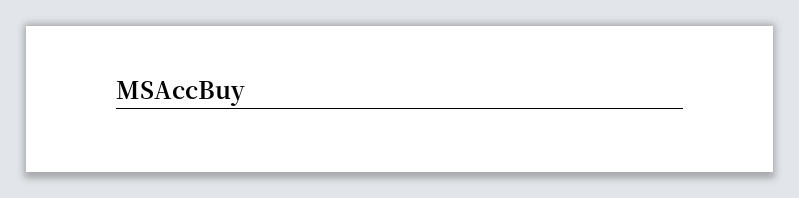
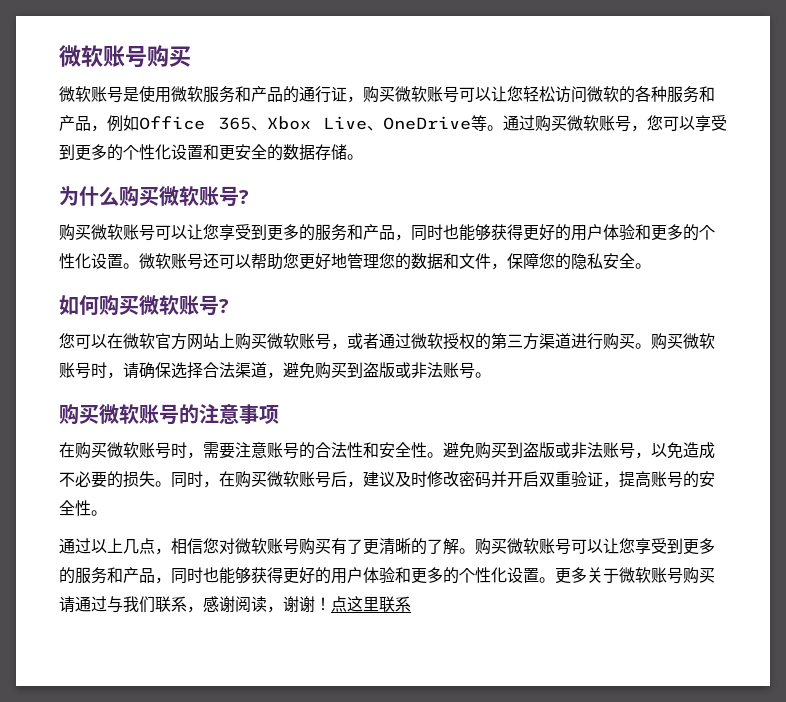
[116,81,245,106] MSAccBuy -> [59,45,191,68] [59,86,715,103] [59,115,727,132] [59,144,363,161] [59,186,249,207] [59,224,715,241] [59,253,651,270] [59,295,229,316] [59,333,715,350] [59,362,491,379] [59,404,279,425] [59,442,715,459] [59,471,715,488] [59,500,107,516] [59,538,715,555] [59,567,715,584] [59,596,411,613] 微软账号购买 // 微软账号是使用微软服务和产品的通行证，购买微软账号可以让您轻松访问微软的各种服务和产品，例如Office 365、Xbox Live、OneDrive等。通过购买微软账号，您可以享受到更多的个性化设置和更安全的数据存储。 // 为什么购买微软账号? // 购买微软账号可以让您享受到更多的服务和产品，同时也能够获得更好的用户体验和更多的个性化设置。微软账号还可以帮助您更好地管理您的数据和文件，保障您的隐私安全。 // 如何购买微软账号? // 您可以在微软官方网站上购买微软账号，或者通过微软授权的第三方渠道进行购买。购买微软账号时，请确保选择合法渠道，避免购买到盗版或非法账号。 // 购买微软账号的注意事项 // 在购买微软账号时，需要注意账号的合法性和安全性。避免购买到盗版或非法账号，以免造成不必要的损失。同时，在购买微软账号后，建议及时修改密码并开启双重验证，提高账号的安全性。 // 通过以上几点，相信您对微软账号购买有了更清晰的了解。购买微软账号可以让您享受到更多的服务和产品，同时也能够获得更好的用户体验和更多的个性化设置。更多关于微软账号购买请通过与我们联系，感谢阅读，谢谢！点这里联系

